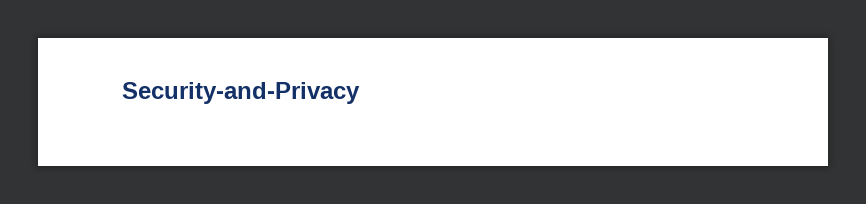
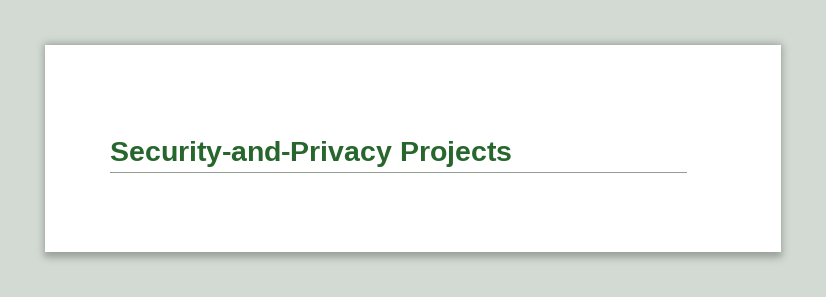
(360, 93) none -> [400,141,512,167] Projects

